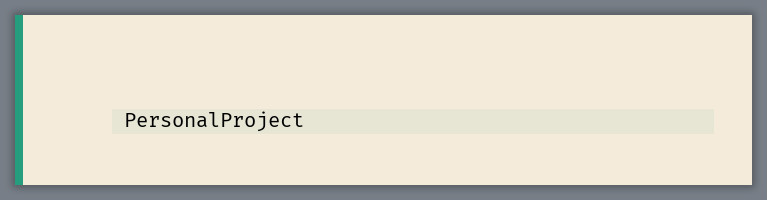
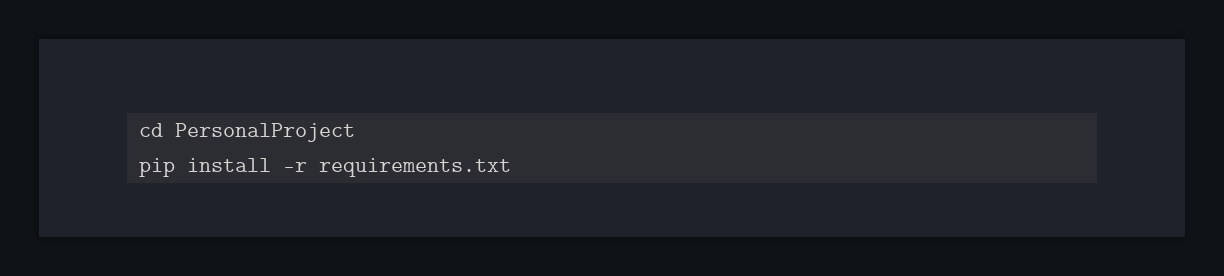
(124, 121) none -> [138,123,163,137] cd
(305, 121) none -> [138,158,511,177] // pip install -r requirements.txt

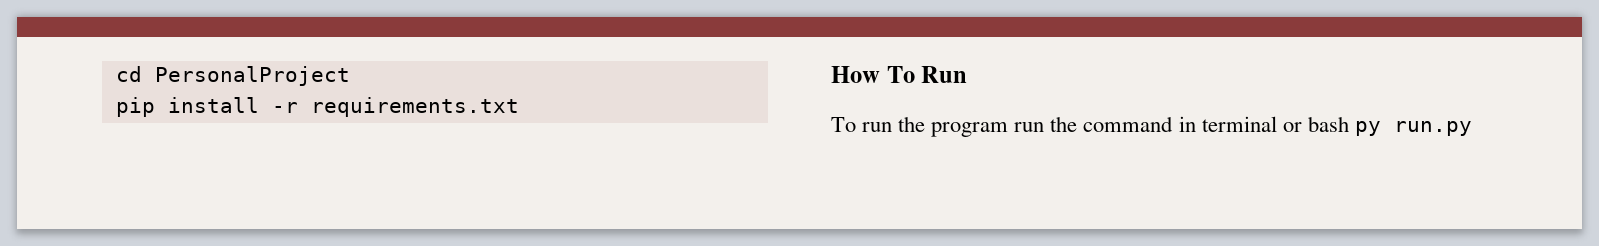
(511, 167) none -> [831,66,968,83] [831,116,1472,137] // How To Run // To run the program run the command in terminal or bash py run.py

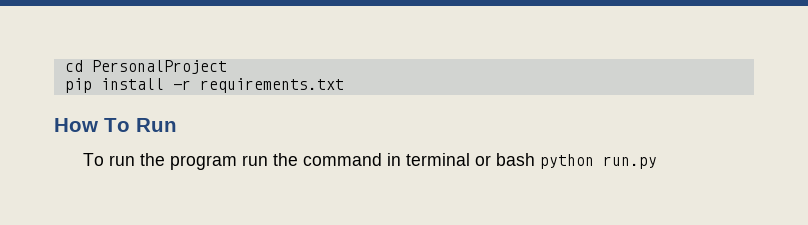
[1354,121,1381,136] py -> [539,154,594,169] python

